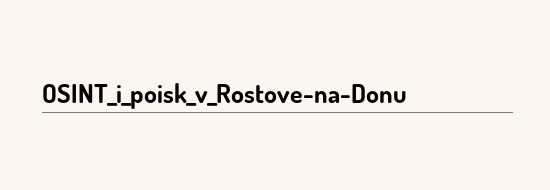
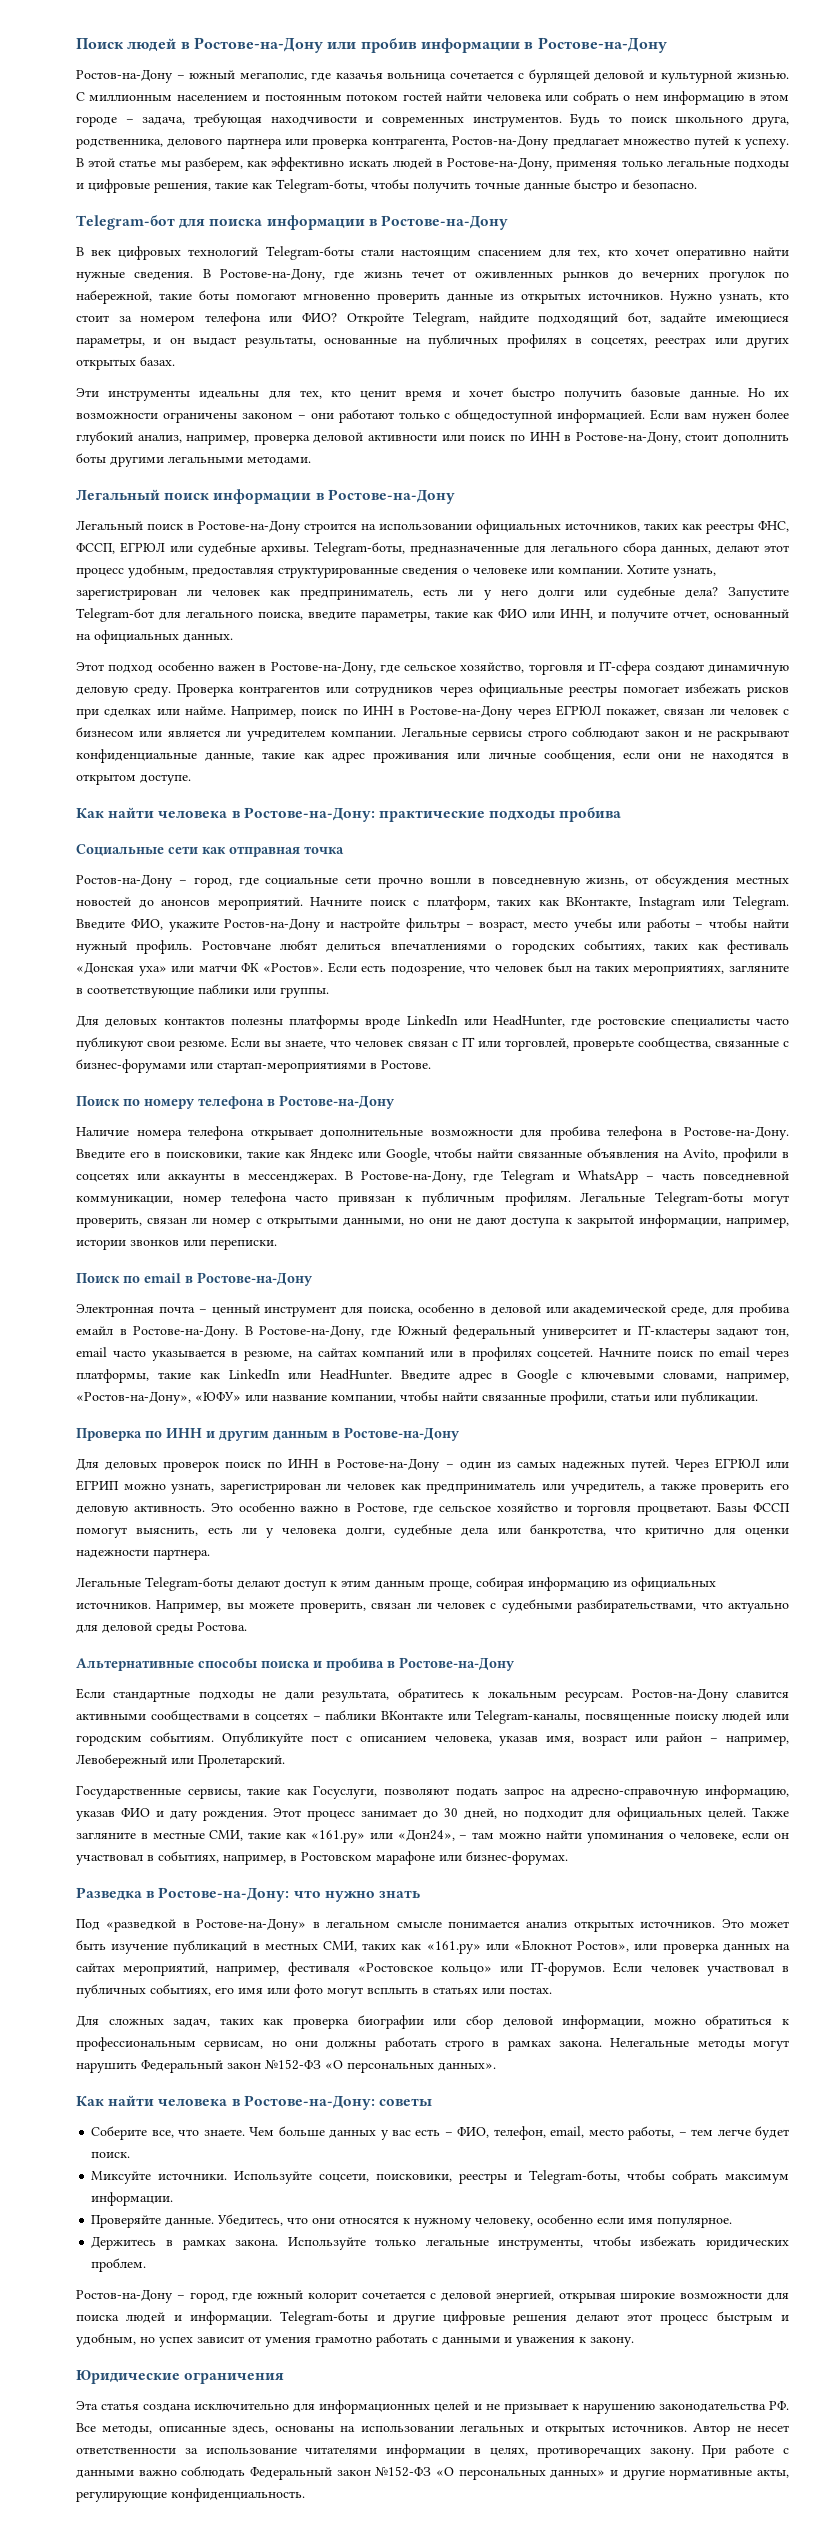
[42,83,407,109] OSINT_i_poisk_v_Rostove-na-Donu -> [76,37,667,53] [76,69,789,83] [76,91,789,105] [76,113,789,127] [76,135,790,149] [76,157,789,171] [76,179,697,193] [76,215,508,230] [76,246,789,260] [76,268,789,282] [76,290,789,304] [76,312,790,326] [76,334,789,348] [76,356,175,370] [76,387,790,401] [76,409,789,423] [76,431,790,445] [76,453,311,467] [76,489,455,504] [76,520,789,534] [76,542,789,556] [76,564,716,578] [76,586,790,600] [76,608,789,622] [76,630,233,644] [76,661,789,675] [76,683,789,697] [76,705,789,719] [76,727,789,741] [76,749,790,763] [76,774,191,785] [76,807,622,822] [76,844,344,857] [76,874,789,888] [76,896,790,910] [76,918,789,932] [76,940,790,954] [76,962,790,976] [76,984,329,998] [76,1015,789,1029] [76,1037,789,1051] [76,1059,431,1073] [76,1095,395,1109] [76,1126,789,1140] [76,1148,789,1162] [76,1170,789,1184] [76,1192,789,1206] [76,1214,789,1228] [76,1239,277,1250] [76,1272,313,1286] [76,1303,790,1317] [76,1325,790,1339] [76,1347,789,1361] [76,1369,789,1383] [76,1391,758,1405] [76,1427,460,1441] [76,1458,789,1472] [76,1480,790,1494] [76,1502,790,1516] [76,1524,790,1538] [76,1549,210,1560] [76,1577,716,1591] [76,1599,789,1613] [76,1622,247,1635] [76,1657,515,1671] [76,1688,789,1702] [76,1710,789,1724] [76,1732,789,1746] [76,1754,285,1768] [76,1785,790,1799] [76,1807,789,1821] [76,1829,789,1843] [76,1851,568,1865] [76,1887,420,1902] [76,1918,789,1932] [76,1940,791,1954] [76,1962,789,1976] [76,1984,552,1998] [76,2015,790,2029] [76,2037,790,2051] [76,2059,496,2073] [76,2095,432,2110] [91,2126,790,2140] [91,2152,131,2158] [91,2170,789,2184] [91,2192,174,2206] [91,2214,733,2228] [91,2236,789,2250] [91,2258,147,2272] [76,2289,789,2303] [76,2311,789,2325] [76,2333,634,2347] [76,2370,285,2384] [76,2400,790,2414] [76,2423,789,2436] [76,2444,790,2458] [76,2466,789,2480] [76,2488,305,2502] Поиск людей в Ростове-на-Дону или пробив информации в Ростове-на-Дону // Ростов-на-Дону – южный мегаполис, где казачья вольница сочетается с бурлящей деловой и культурной жизнью. С миллионным населением и постоянным потоком гостей найти человека или собрать о нем информацию в этом городе – задача, требующая находчивости и современных инструментов. Будь то поиск школьного друга, родственника, делового партнера или проверка контрагента, Ростов-на-Дону предлагает множество путей к успеху. В этой статье мы разберем, как эффективно искать людей в Ростове-на-Дону, применяя только легальные подходы и цифровые решения, такие как Telegram-боты, чтобы получить точные данные быстро и безопасно. // Telegram-бот для поиска информации в Ростове-на-Дону // В век цифровых технологий Telegram-боты стали настоящим спасением для тех, кто хочет оперативно найти нужные сведения. В Ростове-на-Дону, где жизнь течет от оживленных рынков до вечерних прогулок по набережной, такие боты помогают мгновенно проверить данные из открытых источников. Нужно узнать, кто стоит за номером телефона или ФИО? Откройте Telegram, найдите подходящий бот, задайте имеющиеся параметры, и он выдаст результаты, основанные на публичных профилях в соцсетях, реестрах или других открытых базах. // Эти инструменты идеальны для тех, кто ценит время и хочет быстро получить базовые данные. Но их возможности ограничены законом – они работают только с общедоступной информацией. Если вам нужен более глубокий анализ, например, проверка деловой активности или поиск по ИНН в Ростове-на-Дону, стоит дополнить боты другими легальными методами. // Легальный поиск информации в Ростове-на-Дону // Легальный поиск в Ростове-на-Дону строится на использовании официальных источников, таких как реестры ФНС, ФССП, ЕГРЮЛ или судебные архивы. Telegram-боты, предназначенные для легального сбора данных, делают этот процесс удобным, предоставляя структурированные сведения о человеке или компании. Хотите узнать, зарегистрирован ли человек как предприниматель, есть ли у него долги или судебные дела? Запустите Telegram-бот для легального поиска, введите параметры, такие как ФИО или ИНН, и получите отчет, основанный на официальных данных. // Этот подход особенно важен в Ростове-на-Дону, где сельское хозяйство, торговля и IT-сфера создают динамичную деловую среду. Проверка контрагентов или сотрудников через официальные реестры помогает избежать рисков при сделках или найме. Например, поиск по ИНН в Ростове-на-Дону через ЕГРЮЛ покажет, связан ли человек с бизнесом или является ли учредителем компании. Легальные сервисы строго соблюдают закон и не раскрывают конфиденциальные данные, такие как адрес проживания или личные сообщения, если они не находятся в открытом доступе. // Как найти человека в Ростове-на-Дону: практические подходы пробива // Социальные сети как отправная точка // Ростов-на-Дону – город, где социальные сети прочно вошли в повседневную жизнь, от обсуждения местных новостей до анонсов мероприятий. Начните поиск с платформ, таких как ВКонтакте, Instagram или Telegram. Введите ФИО, укажите Ростов-на-Дону и настройте фильтры – возраст, место учебы или работы – чтобы найти нужный профиль. Ростовчане любят делиться впечатлениями о городских событиях, таких как фестиваль «Донская уха» или матчи ФК «Ростов». Если есть подозрение, что человек был на таких мероприятиях, загляните в соответствующие паблики или группы. // Для деловых контактов полезны платформы вроде LinkedIn или HeadHunter, где ростовские специалисты часто публикуют свои резюме. Если вы знаете, что человек связан с IT или торговлей, проверьте сообщества, связанные с бизнес-форумами или стартап-мероприятиями в Ростове. // Поиск по номеру телефона в Ростове-на-Дону // Наличие номера телефона открывает дополнительные возможности для пробива телефона в Ростове-на-Дону. Введите его в поисковики, такие как Яндекс или Google, чтобы найти связанные объявления на Avito, профили в соцсетях или аккаунты в мессенджерах. В Ростове-на-Дону, где Telegram и WhatsApp – часть повседневной коммуникации, номер телефона часто привязан к публичным профилям. Легальные Telegram-боты могут проверить, связан ли номер с открытыми данными, но они не дают доступа к закрытой информации, например, истории звонков или переписки. // Поиск по email в Ростове-на-Дону // Электронная почта – ценный инструмент для поиска, особенно в деловой или академической среде, для пробива емайл в Ростове-на-Дону. В Ростове-на-Дону, где Южный федеральный университет и IT-кластеры задают тон, email часто указывается в резюме, на сайтах компаний или в профилях соцсетей. Начните поиск по email через платформы, такие как LinkedIn или HeadHunter. Введите адрес в Google с ключевыми словами, например, «Ростов-на-Дону», «ЮФУ» или название компании, чтобы найти связанные профили, статьи или публикации. // Проверка по ИНН и другим данным в Ростове-на-Дону // Для деловых проверок поиск по ИНН в Ростове-на-Дону – один из самых надежных путей. Через ЕГРЮЛ или ЕГРИП можно узнать, зарегистрирован ли человек как предприниматель или учредитель, а также проверить его деловую активность. Это особенно важно в Ростове, где сельское хозяйство и торговля процветают. Базы ФССП помогут выяснить, есть ли у человека долги, судебные дела или банкротства, что критично для оценки надежности партнера. // Легальные Telegram-боты делают доступ к этим данным проще, собирая информацию из официальных источников. Например, вы можете проверить, связан ли человек с судебными разбирательствами, что актуально для деловой среды Ростова. // Альтернативные способы поиска и пробива в Ростове-на-Дону // Если стандартные подходы не дали результата, обратитесь к локальным ресурсам. Ростов-на-Дону славится активными сообществами в соцсетях – паблики ВКонтакте или Telegram-каналы, посвященные поиску людей или городским событиям. Опубликуйте пост с описанием человека, указав имя, возраст или район – например, Левобережный или Пролетарский. // Государственные сервисы, такие как Госуслуги, позволяют подать запрос на адресно-справочную информацию, указав ФИО и дату рождения. Этот процесс занимает до 30 дней, но подходит для официальных целей. Также загляните в местные СМИ, такие как «161.ру» или «Дон24», – там можно найти упоминания о человеке, если он участвовал в событиях, например, в Ростовском марафоне или бизнес-форумах. // Разведка в Ростове-на-Дону: что нужно знать // Под «разведкой в Ростове-на-Дону» в легальном смысле понимается анализ открытых источников. Это может быть изучение публикаций в местных СМИ, таких как «161.ру» или «Блокнот Ростов», или проверка данных на сайтах мероприятий, например, фестиваля «Ростовское кольцо» или IT-форумов. Если человек участвовал в публичных событиях, его имя или фото могут всплыть в статьях или постах. // Для сложных задач, таких как проверка биографии или сбор деловой информации, можно обратиться к профессиональным сервисам, но они должны работать строго в рамках закона. Нелегальные методы могут нарушить Федеральный закон №152-ФЗ «О персональных данных». // Как найти человека в Ростове-на-Дону: советы // Соберите все, что знаете. Чем больше данных у вас есть – ФИО, телефон, email, место работы, – тем легче будет поиск. // Миксуйте источники. Используйте соцсети, поисковики, реестры и Telegram-боты, чтобы собрать максимум информации. // Проверяйте данные. Убедитесь, что они относятся к нужному человеку, особенно если имя популярное. // Держитесь в рамках закона. Используйте только легальные инструменты, чтобы избежать юридических проблем. // Ростов-на-Дону – город, где южный колорит сочетается с деловой энергией, открывая широкие возможности для поиска людей и информации. Telegram-боты и другие цифровые решения делают этот процесс быстрым и удобным, но успех зависит от умения грамотно работать с данными и уважения к закону. // Юридические ограничения // Эта статья создана исключительно для информационных целей и не призывает к нарушению законодательства РФ. Все методы, описанные здесь, основаны на использовании легальных и открытых источников. Автор не несет ответственности за использование читателями информации в целях, противоречащих закону. При работе с данными важно соблюдать Федеральный закон №152-ФЗ «О персональных данных» и другие нормативные акты, регулирующие конфиденциальность.

